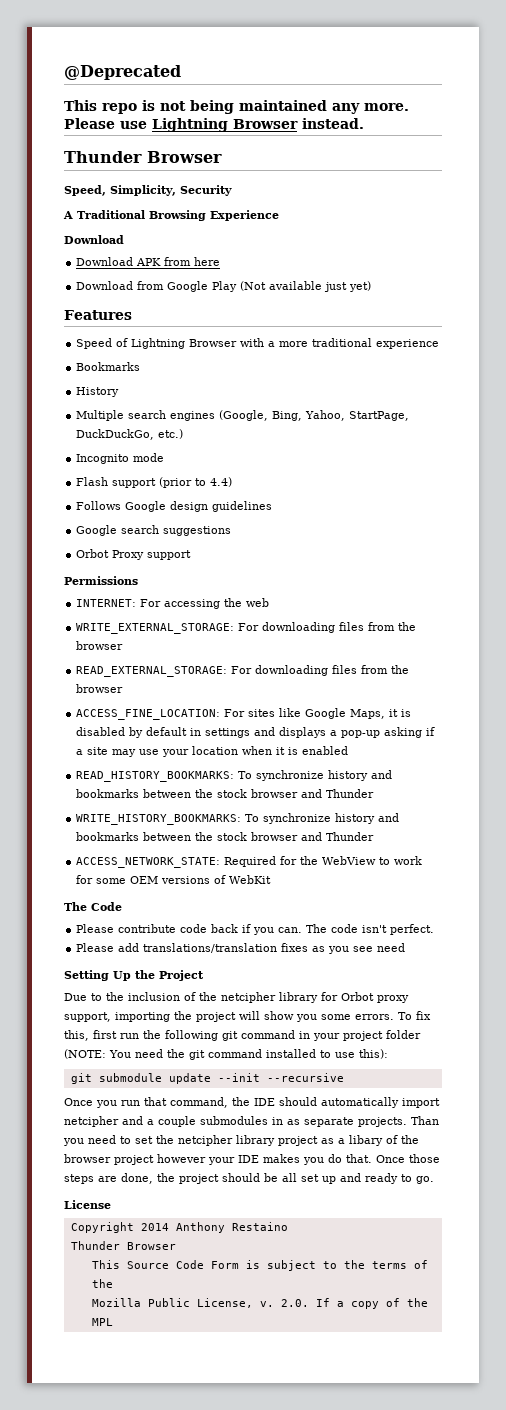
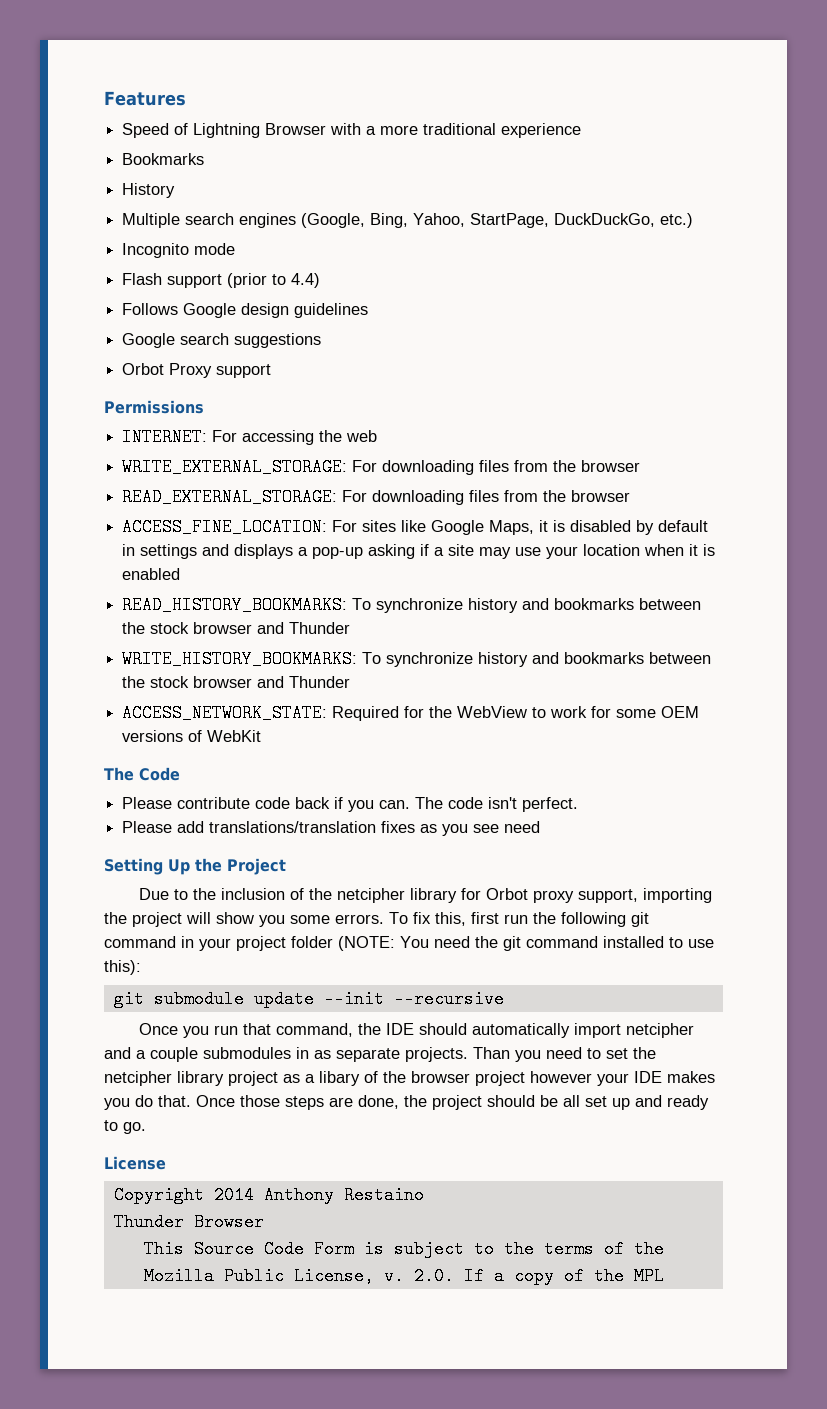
[64,65,181,80] [64,100,409,114] [64,118,364,132] [64,151,222,163] [64,185,232,196] [63,210,279,221] [64,235,124,244] [76,257,221,266] [76,281,372,292] @Deprecated // This repo is not being maintained any more. Please use Lightning Browser instead. // Thunder Browser // Speed, Simplicity, Security // A Traditional Browsing Experience // Download // Download APK from here // Download from Google Play (Not available just yet) // -> (104, 98) none

